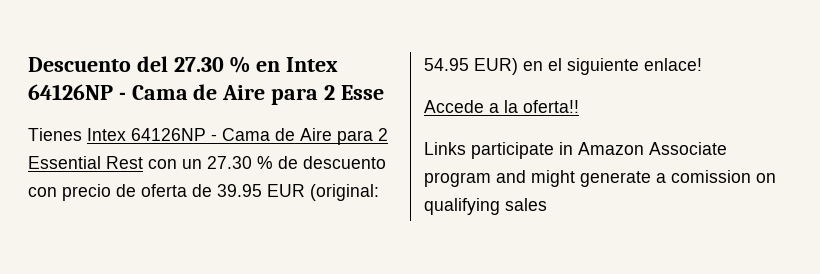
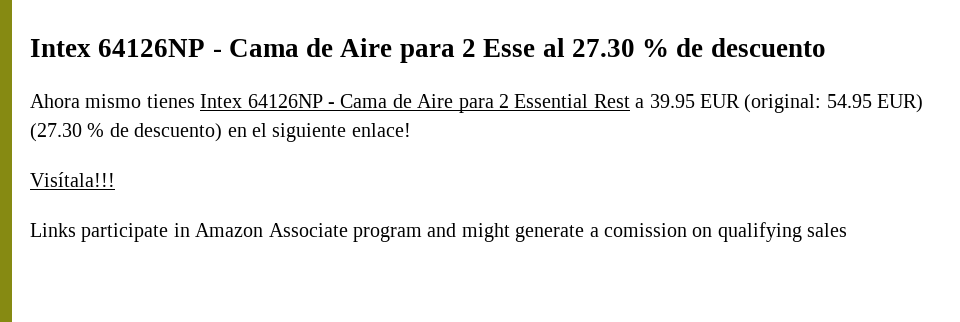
[28,56,281,73] Descuento del 27.30 % en -> (30, 48) none
[28,128,82,141] // Tienes -> [542,38,826,57] [30,94,195,108] al 27.30 % de descuento // Ahora mismo tienes
[148,156,386,169] [28,184,212,201] con un 27.30 % de descuento con precio de oferta de -> [635,98,645,108] a
(518, 66) none -> [30,123,223,142] (27.30 % de descuento)
[424,100,579,113] Accede a la oferta!! -> [30,172,115,187] Visítala!!!

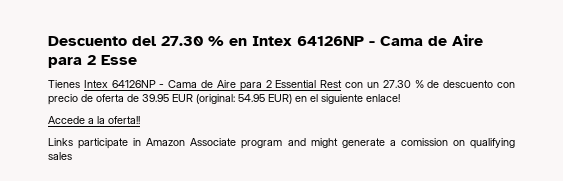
(30, 48) none -> [48,36,247,46] Descuento del 27.30 % en
[542,38,826,57] [30,94,195,108] al 27.30 % de descuento // Ahora mismo tienes -> [48,80,80,88] // Tienes
[635,98,645,108] a -> [345,80,515,88] [48,94,139,105] con un 27.30 % de descuento con precio de oferta de
[30,123,223,142] (27.30 % de descuento) -> (292, 99) none
[30,172,115,187] Visítala!!! -> [48,116,140,124] Accede a la oferta!!

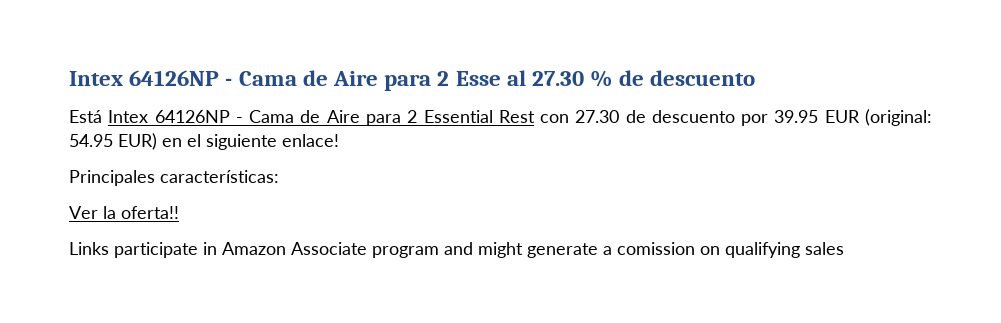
[48,36,247,46] Descuento del 27.30 % en -> (69, 78) none
[48,80,80,88] // Tienes -> [506,70,755,87] [69,110,102,123] al 27.30 % de descuento // Está
[366,80,515,88] [48,94,139,105] un 27.30 % de descuento con precio de oferta de -> [575,110,769,126] 27.30 de descuento por
[48,116,94,124] Accede a -> [69,170,279,186] [69,206,98,219] Principales características: // Ver

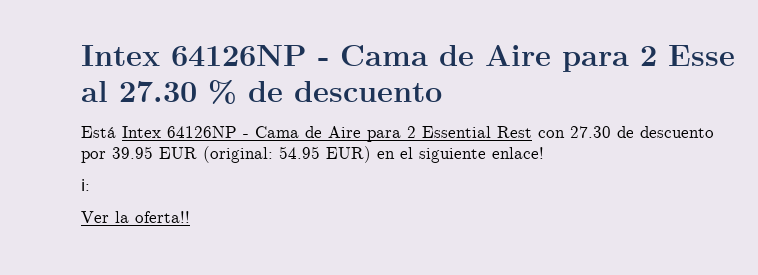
[69,170,279,186] Principales características: -> [81,179,90,191] ℹ:
[69,242,844,258] // Links participate in Amazon Associate program and might generate a comission on qualifying sales -> (190, 217) none

